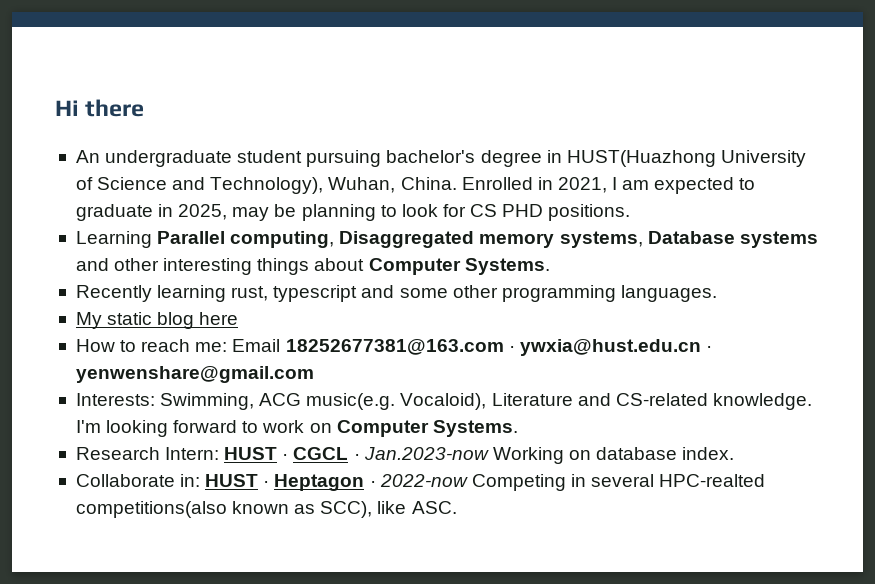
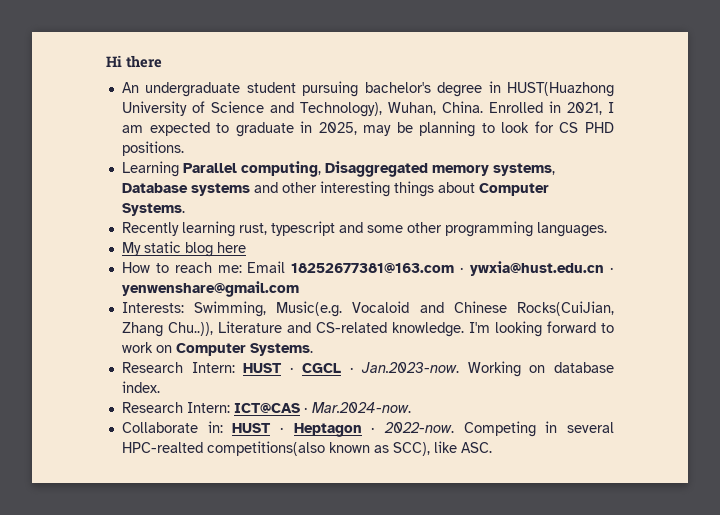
[259,393,487,410] ACG music(e.g. Vocaloid), -> [276,301,614,317] [121,322,213,337] Music(e.g. Vocaloid and Chinese Rocks(CuiJian, Zhang Chu..)),
[363,447,489,460] Jan.2023-now -> [361,362,460,373] Jan.2023-now.
(735, 453) none -> [121,402,411,413] // Research Intern: ICT@CAS · Mar.2024-now.
[379,474,468,487] 2022-now -> [383,422,454,433] 2022-now.

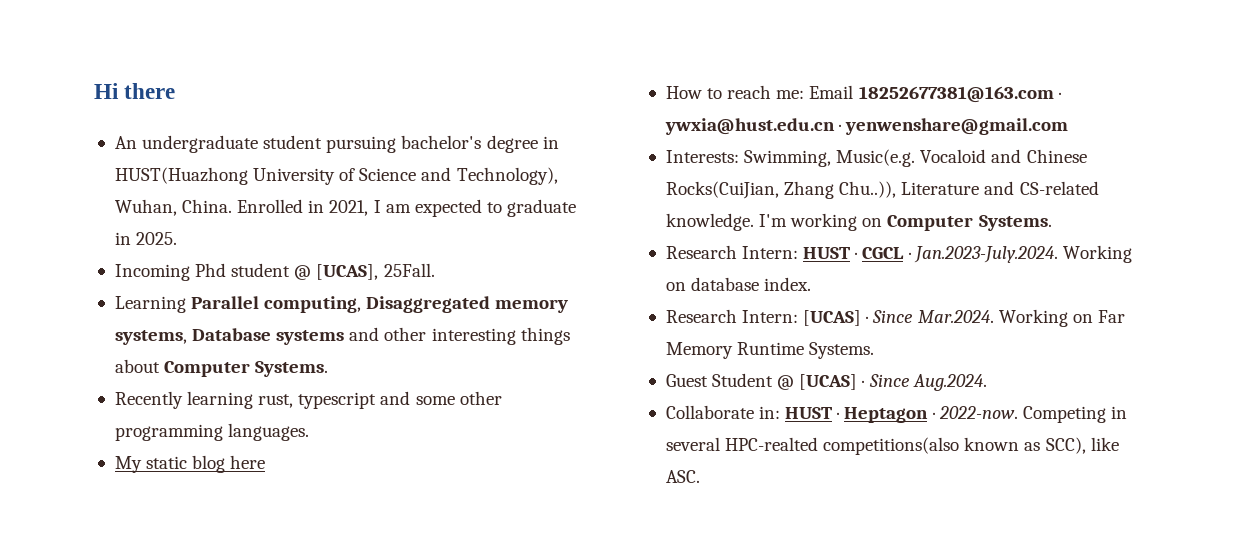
[318,121,614,137] [121,141,184,156] 2025, may be planning to look for CS PHD positions. -> [136,232,178,245] [114,263,435,281] 2025. // Incoming Phd student @ [UCAS], 25Fall.
[494,321,614,337] [121,342,153,353] looking forward to work -> [790,213,858,231] working
[361,362,460,373] Jan.2023-now. -> [913,246,1058,263] Jan.2023-July.2024.
[233,402,411,413] ICT@CAS · Mar.2024-now. -> [803,309,1125,327] [665,342,875,359] [665,373,987,391] [UCAS] · Since Mar.2024. Working on Far Memory Runtime Systems. // Guest Student @ [UCAS] · Since Aug.2024.

